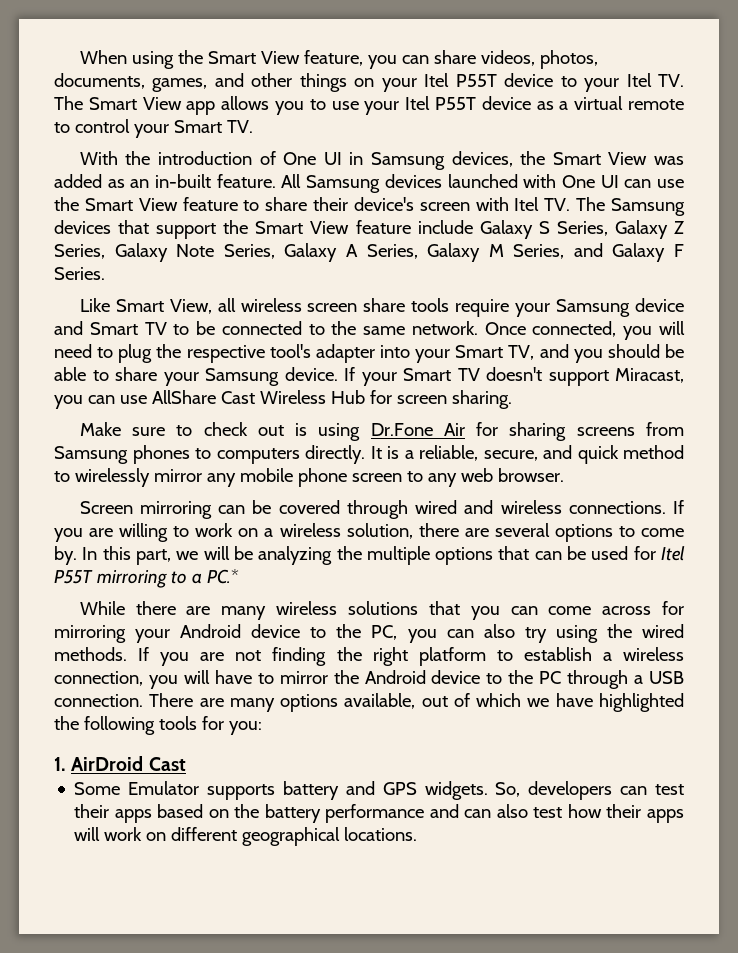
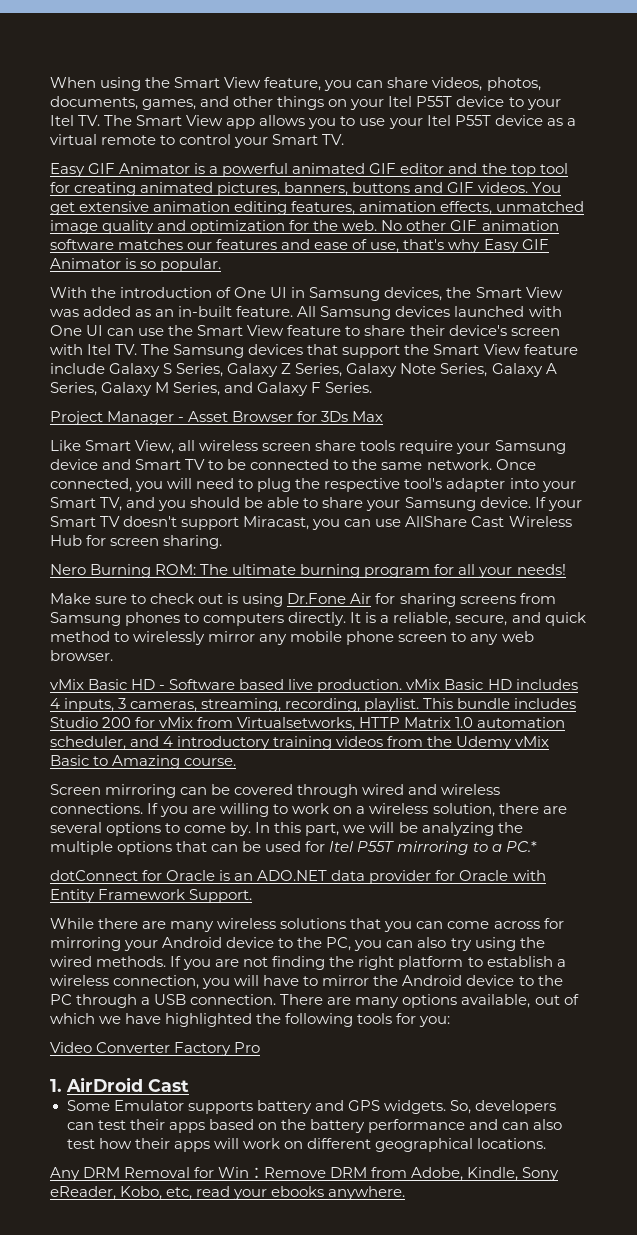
(253, 126) none -> [50,163,568,177] [50,182,562,196] [50,201,585,215] [50,220,559,234] [50,239,549,253] [50,258,222,272] // Easy GIF Animator is a powerful animated GIF editor and the top tool for creating animated pictures, banners, buttons and GIF videos. You get extensive animation editing features, animation effects, unmatched image quality and optimization for the web. No other GIF animation software matches our features and ease of use, that's why Easy GIF Animator is so popular.
(105, 273) none -> [50,411,384,425] // Project Manager - Asset Browser for 3Ds Max
(512, 399) none -> [50,564,566,578] // Nero Burning ROM: The ultimate burning program for all your needs!
(564, 475) none -> [50,679,578,693] [50,698,577,712] [50,717,566,731] [50,736,550,750] [50,755,237,769] // vMix Basic HD - Software based live production. vMix Basic HD includes 4 inputs, 3 cameras, streaming, recording, playlist. This bundle includes Studio 200 for vMix from Virtualsetworks, HTTP Matrix 1.0 automation scheduler, and 4 introductory training videos from the Udemy vMix Basic to Amazing course.
(239, 576) none -> [50,870,546,884] [50,889,253,903] // dotConnect for Oracle is an ADO.NET data provider for Oracle with Entity Framework Support.
(262, 728) none -> [50,1042,261,1056] // Video Converter Factory Pro
(418, 834) none -> [50,1167,560,1181] [50,1186,406,1200] // Any DRM Removal for Win：Remove DRM from Adobe, Kindle, Sony eReader, Kobo, etc, read your ebooks anywhere.

